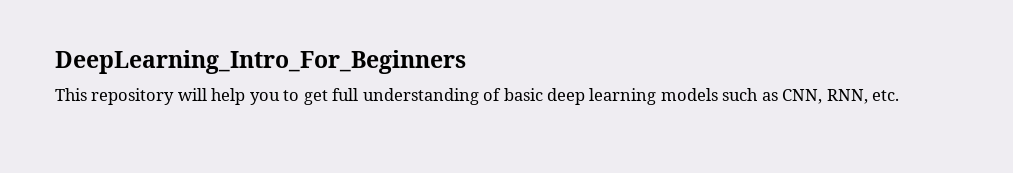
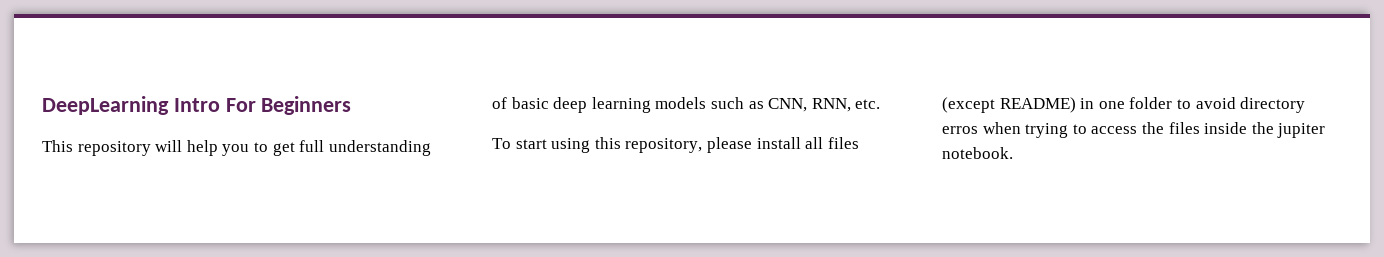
[55,50,466,74] DeepLearning_Intro_For_Beginners -> [42,96,352,115] DeepLearning Intro For Beginners
(900, 95) none -> [492,137,859,153] [942,97,1306,113] [942,122,1326,138] [942,147,1013,159] // To start using this repository, please install all files (except README) in one folder to avoid directory erros when trying to access the files inside the jupiter notebook.

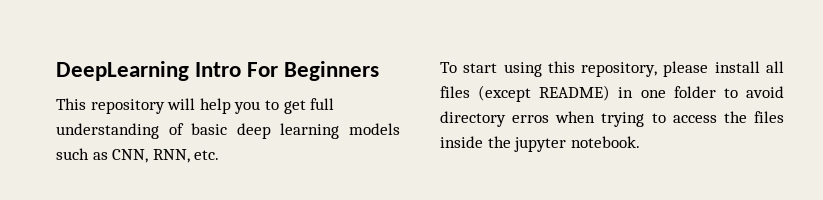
[1277,123,1326,138] jupiter -> [514,137,567,152] jupyter

